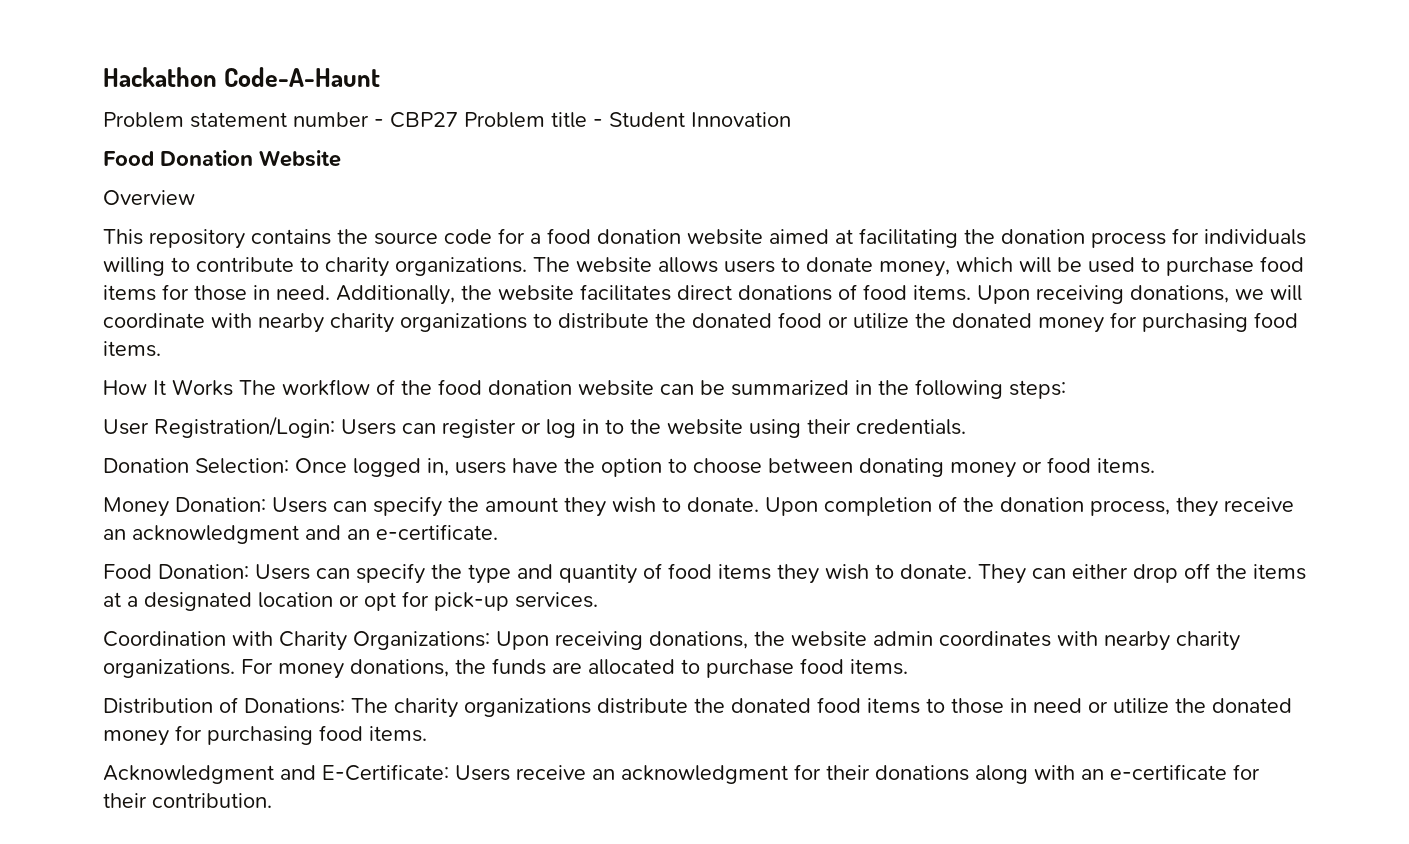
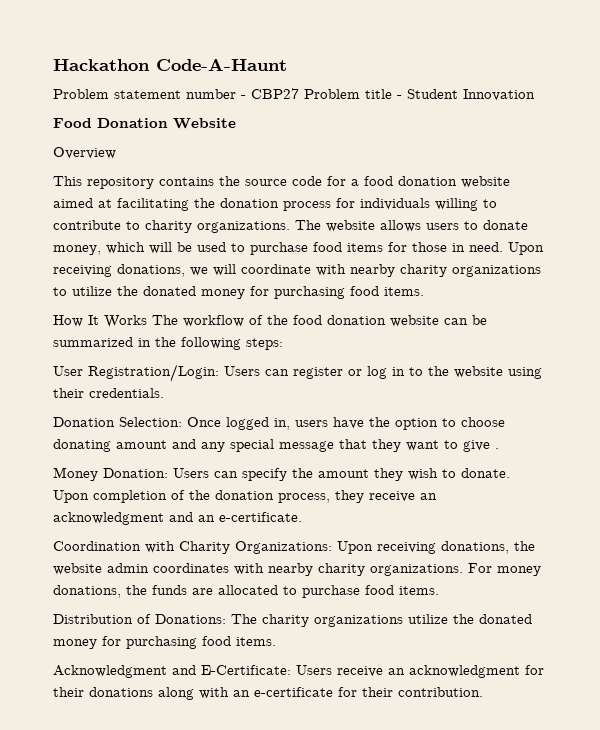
[336,284,971,305] Additionally, the website facilitates direct donations of food items. -> (503, 247) none
[558,312,848,329] distribute the donated food or -> (67, 291) none
[768,457,1155,478] between donating money or food items. -> [53,439,499,452] donating amount and any special message that they want to give .
[103,563,1306,584] [103,591,598,611] // Food Donation: Users can specify the type and quantity of food items they wish to donate. They can either drop off the items at a designated location or opt for pick-up services. -> (302, 517) none
[597,697,1108,714] distribute the donated food items to those in need or -> (403, 621) none

